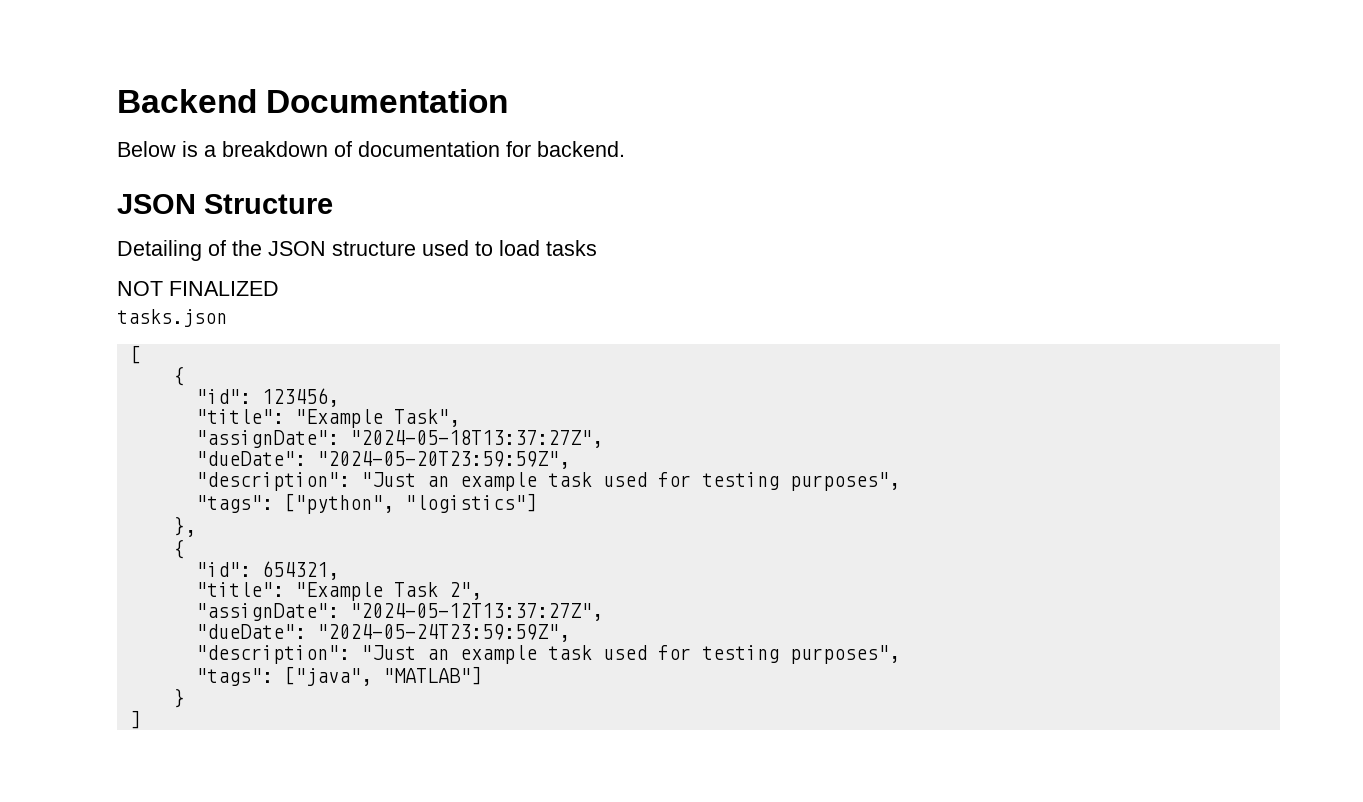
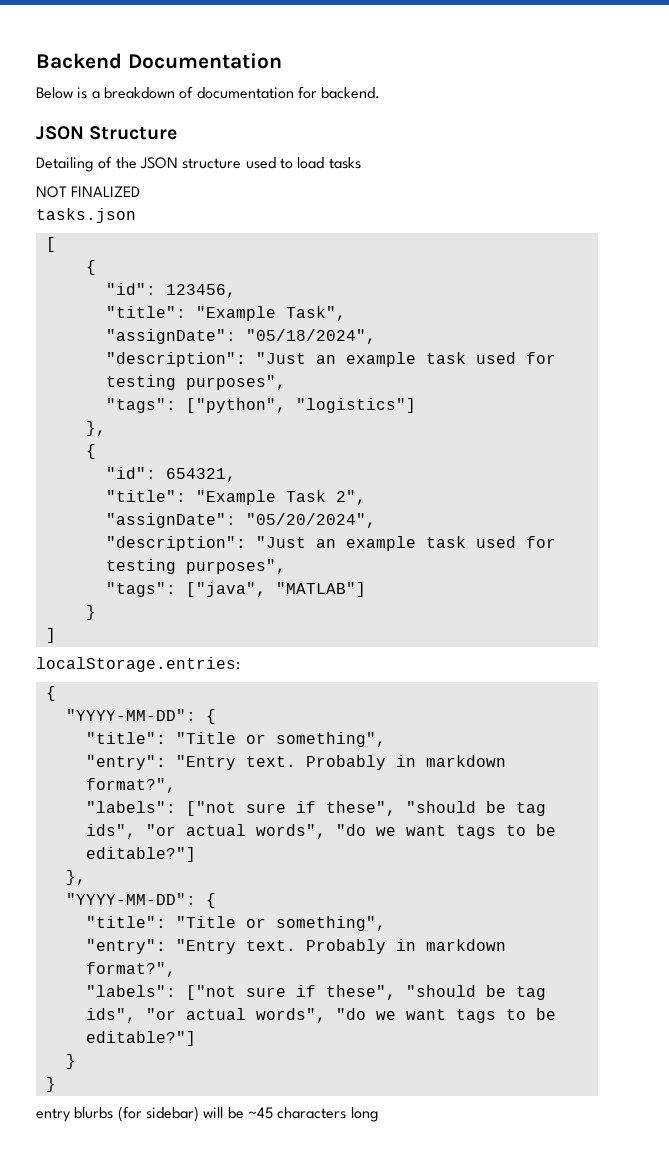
[349,430,603,448] [195,451,570,469] "2024-05-18T13:37:27Z", // "dueDate": "2024-05-20T23:59:59Z", -> [245,329,376,344] "05/18/2024",
[349,603,603,621] [195,624,570,642] "2024-05-12T13:37:27Z", // "dueDate": "2024-05-24T23:59:59Z", -> [245,513,376,528] "05/20/2024",
(141, 719) none -> [36,657,240,672] [45,686,56,701] [65,709,216,724] [85,732,386,747] [85,755,506,770] [85,778,176,793] [85,801,546,816] [85,824,556,839] [85,847,196,862] [65,870,86,885] [65,893,216,908] [85,916,386,931] [85,939,506,954] [85,962,176,977] [85,985,546,1000] [85,1008,556,1023] [85,1031,196,1046] [65,1054,76,1069] [45,1077,56,1092] [36,1106,379,1122] // localStorage.entries: // { // "YYYY-MM-DD": { // "title": "Title or something", // "entry": "Entry text. Probably in markdown format?", // "labels": ["not sure if these", "should be tag ids", "or actual words", "do we want tags to be editable?"] // }, // "YYYY-MM-DD": { // "title": "Title or something", // "entry": "Entry text. Probably in markdown format?", // "labels": ["not sure if these", "should be tag ids", "or actual words", "do we want tags to be editable?"] // } // } // entry blurbs (for sidebar) will be ~45 characters long

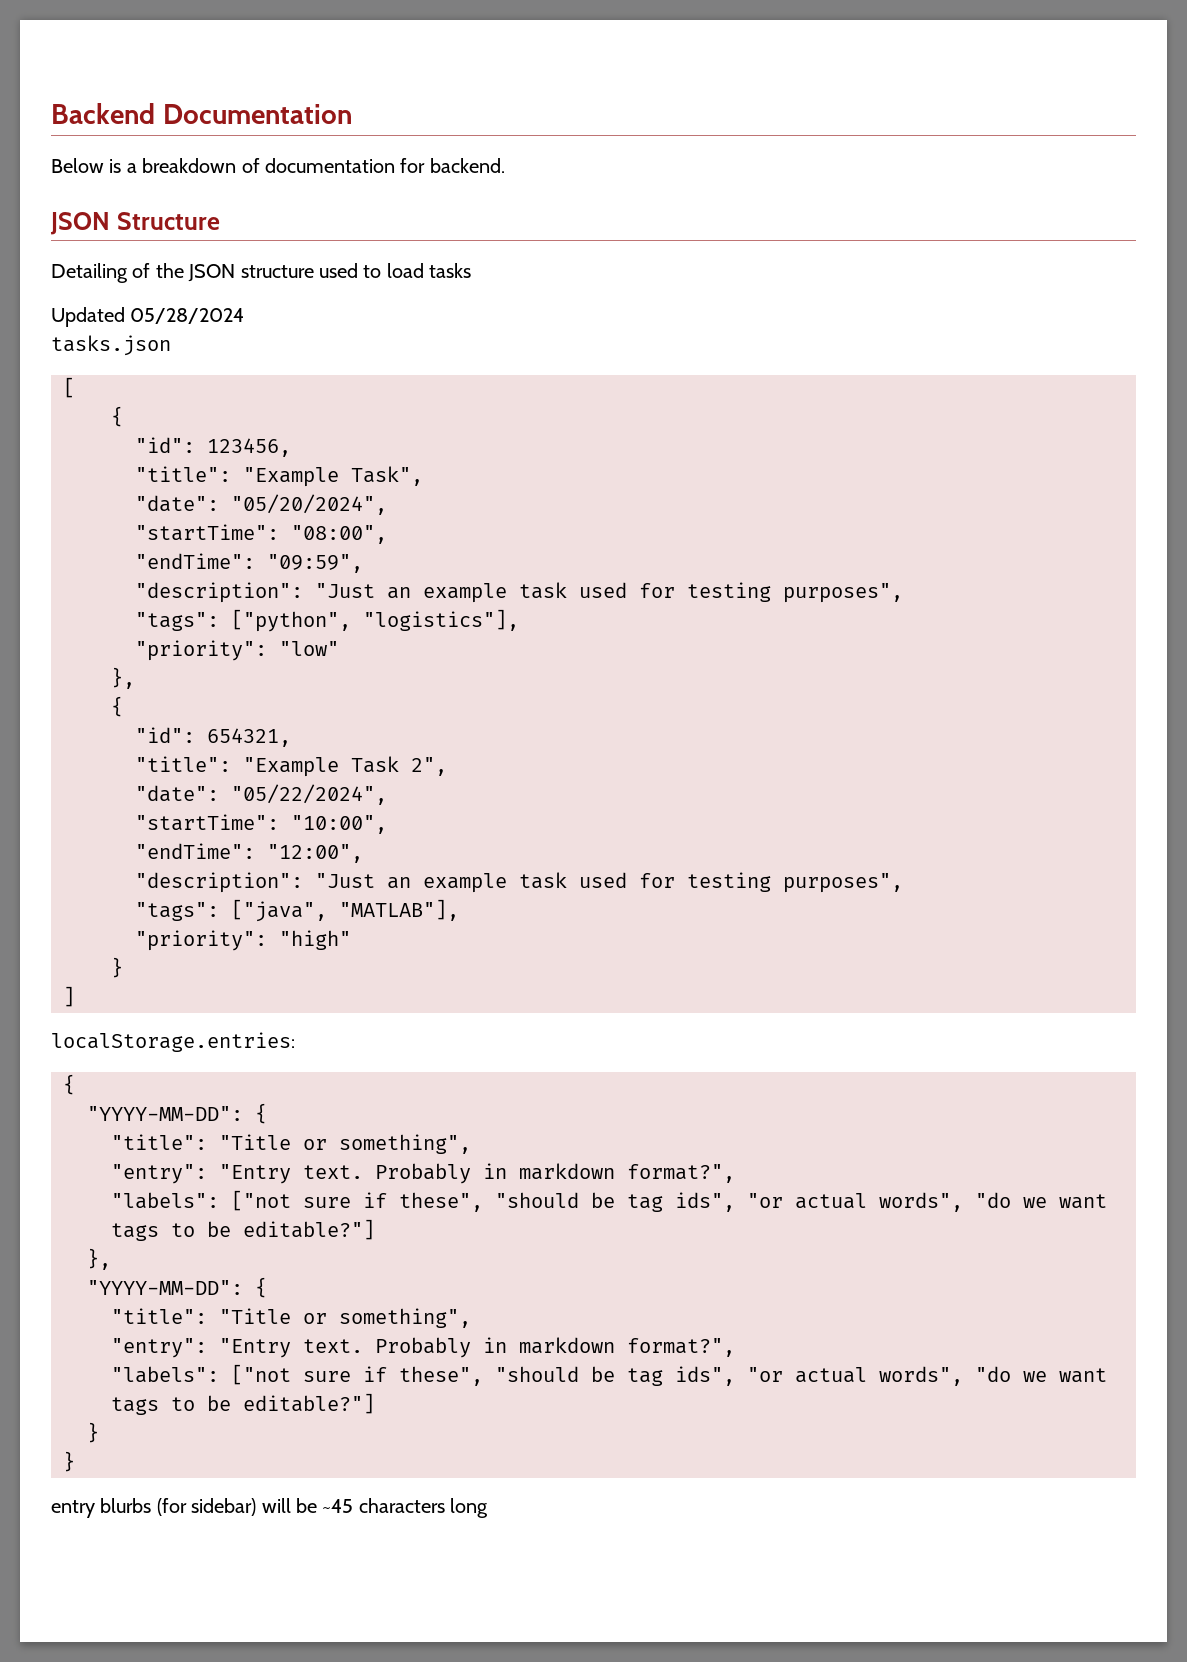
[36,186,141,198] NOT FINALIZED -> [51,307,245,327] Updated 05/28/2024
[105,329,376,344] "assignDate": "05/18/2024", -> [135,494,387,515] [135,524,387,544] [135,553,363,573] "date": "05/20/2024", // "startTime": "08:00", // "endTime": "09:59",
[295,398,416,413] "logistics"] -> [363,609,519,631] [135,640,339,661] "logistics"], // "priority": "low"
[105,513,376,528] "assignDate": "05/20/2024", -> [135,784,387,805] [135,814,387,834] [135,843,363,863] "date": "05/22/2024", // "startTime": "10:00", // "endTime": "12:00",
[275,582,366,597] "MATLAB"] -> [339,899,459,921] [135,930,351,951] "MATLAB"], // "priority": "high"

